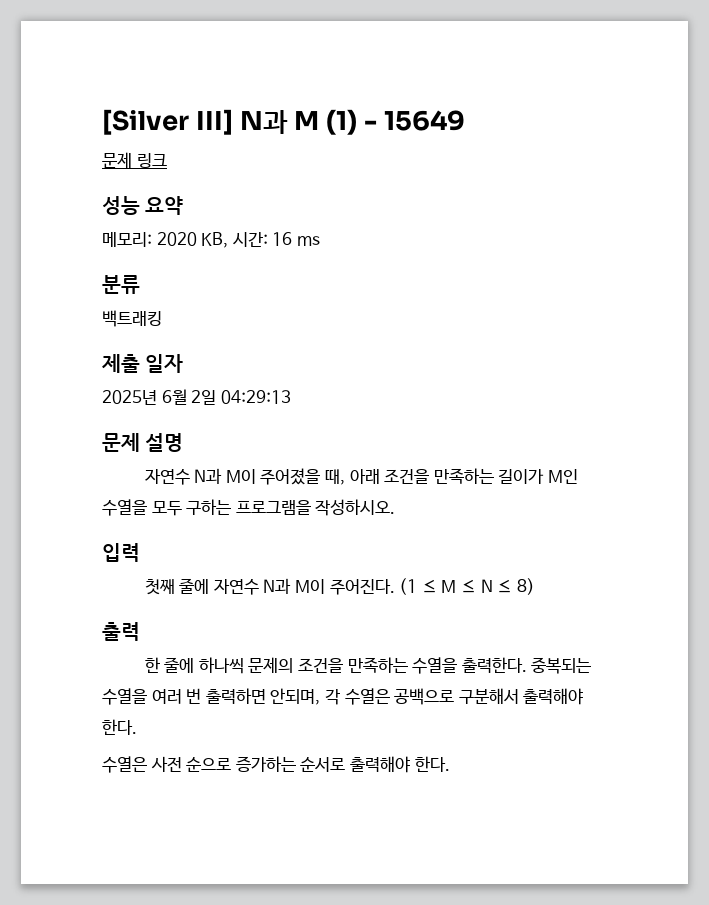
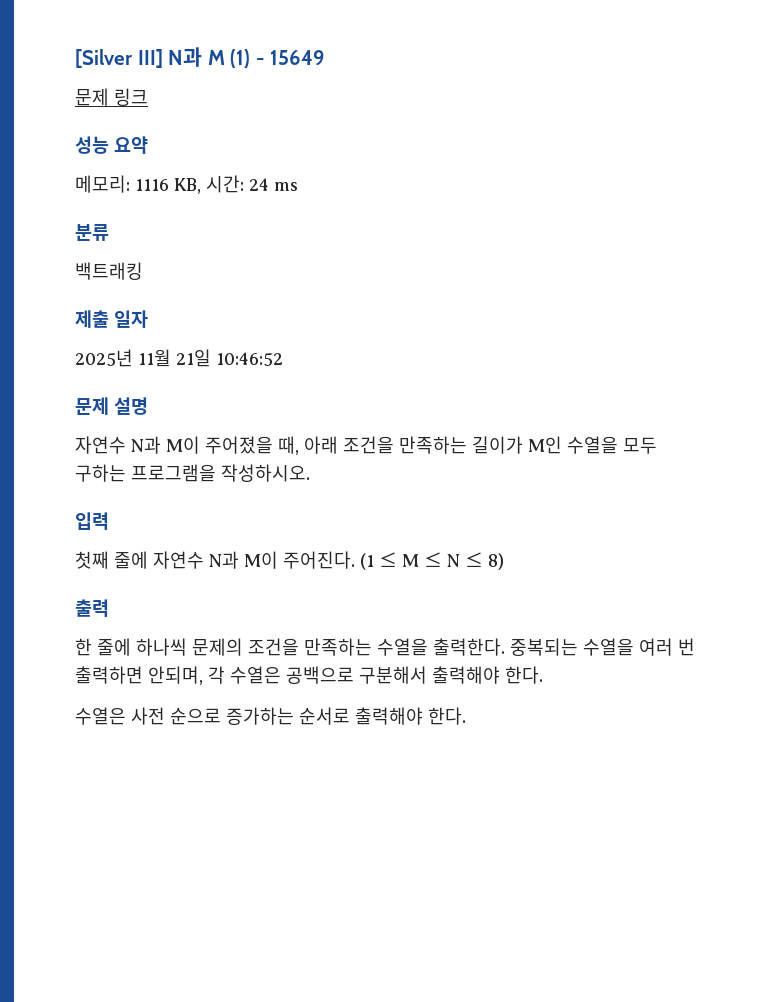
[156,232,197,246] 2020 -> [135,179,169,191] 1116
[272,232,293,246] 16 -> [249,178,269,191] 24
[161,389,291,405] 6월 2일 04:29:13 -> [138,349,283,367] 11월 21일 10:46:52

